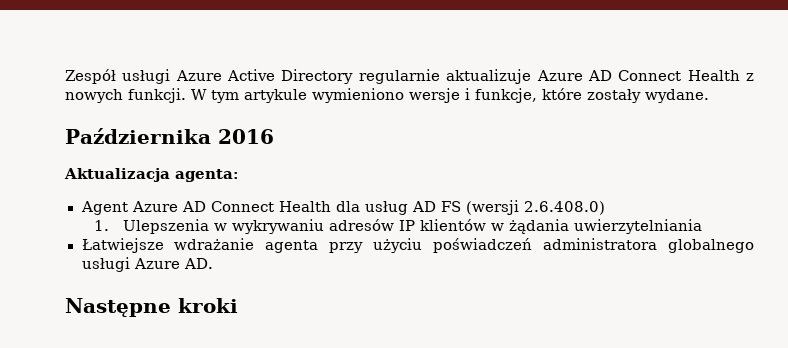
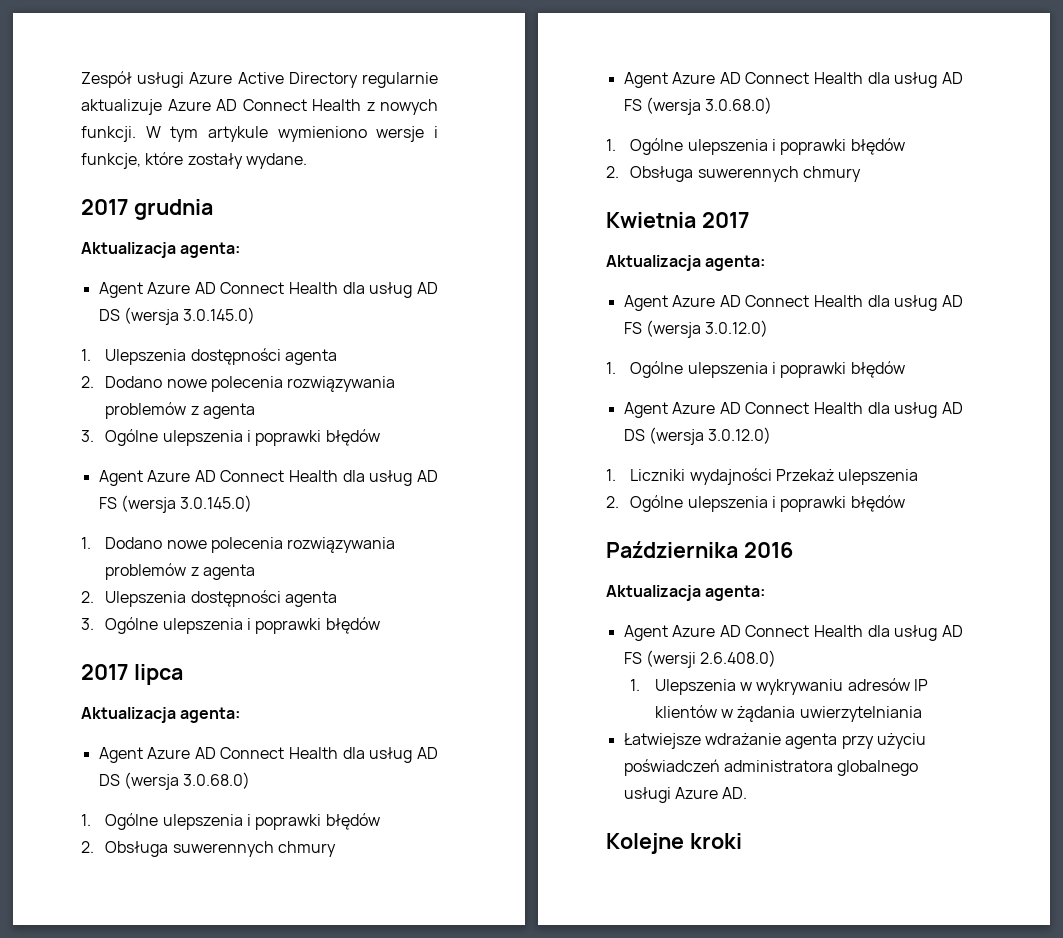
(709, 96) none -> [81,199,213,220] [81,242,241,258] [98,282,438,298] [98,307,256,325] [81,348,337,365] [81,376,396,392] [105,402,255,419] [81,429,380,446] [98,470,438,486] [98,495,253,513] [81,537,396,553] [105,563,255,580] [81,590,337,607] [81,617,380,634] [81,664,183,685] [81,707,241,723] [98,747,438,763] [98,772,251,790] [81,813,380,830] [81,841,336,857] [623,72,963,88] [623,97,773,115] [606,138,905,155] [606,166,861,182] [606,212,749,228] [606,255,766,271] [623,295,963,311] [623,320,769,338] [606,361,905,378] [623,402,963,418] [623,427,772,445] [606,468,919,485] [606,495,905,512] // 2017 grudnia // Aktualizacja agenta: // Agent Azure AD Connect Health dla usług AD DS (wersja 3.0.145.0) // 1. Ulepszenia dostępności agenta // 2. Dodano nowe polecenia rozwiązywania problemów z agenta // 3. Ogólne ulepszenia i poprawki błędów // Agent Azure AD Connect Health dla usług AD FS (wersja 3.0.145.0) // 1. Dodano nowe polecenia rozwiązywania problemów z agenta // 2. Ulepszenia dostępności agenta // 3. Ogólne ulepszenia i poprawki błędów // 2017 lipca // Aktualizacja agenta: // Agent Azure AD Connect Health dla usług AD DS (wersja 3.0.68.0) // 1. Ogólne ulepszenia i poprawki błędów // 2. Obsługa suwerennych chmury // Agent Azure AD Connect Health dla usług AD FS (wersja 3.0.68.0) // 1. Ogólne ulepszenia i poprawki błędów // 2. Obsługa suwerennych chmury // Kwietnia 2017 // Aktualizacja agenta: // Agent Azure AD Connect Health dla usług AD FS (wersja 3.0.12.0) // 1. Ogólne ulepszenia i poprawki błędów // Agent Azure AD Connect Health dla usług AD DS (wersja 3.0.12.0) // 1. Liczniki wydajności Przekaż ulepszenia // 2. Ogólne ulepszenia i poprawki błędów
[65,298,171,317] Następne -> [606,833,684,854] Kolejne

